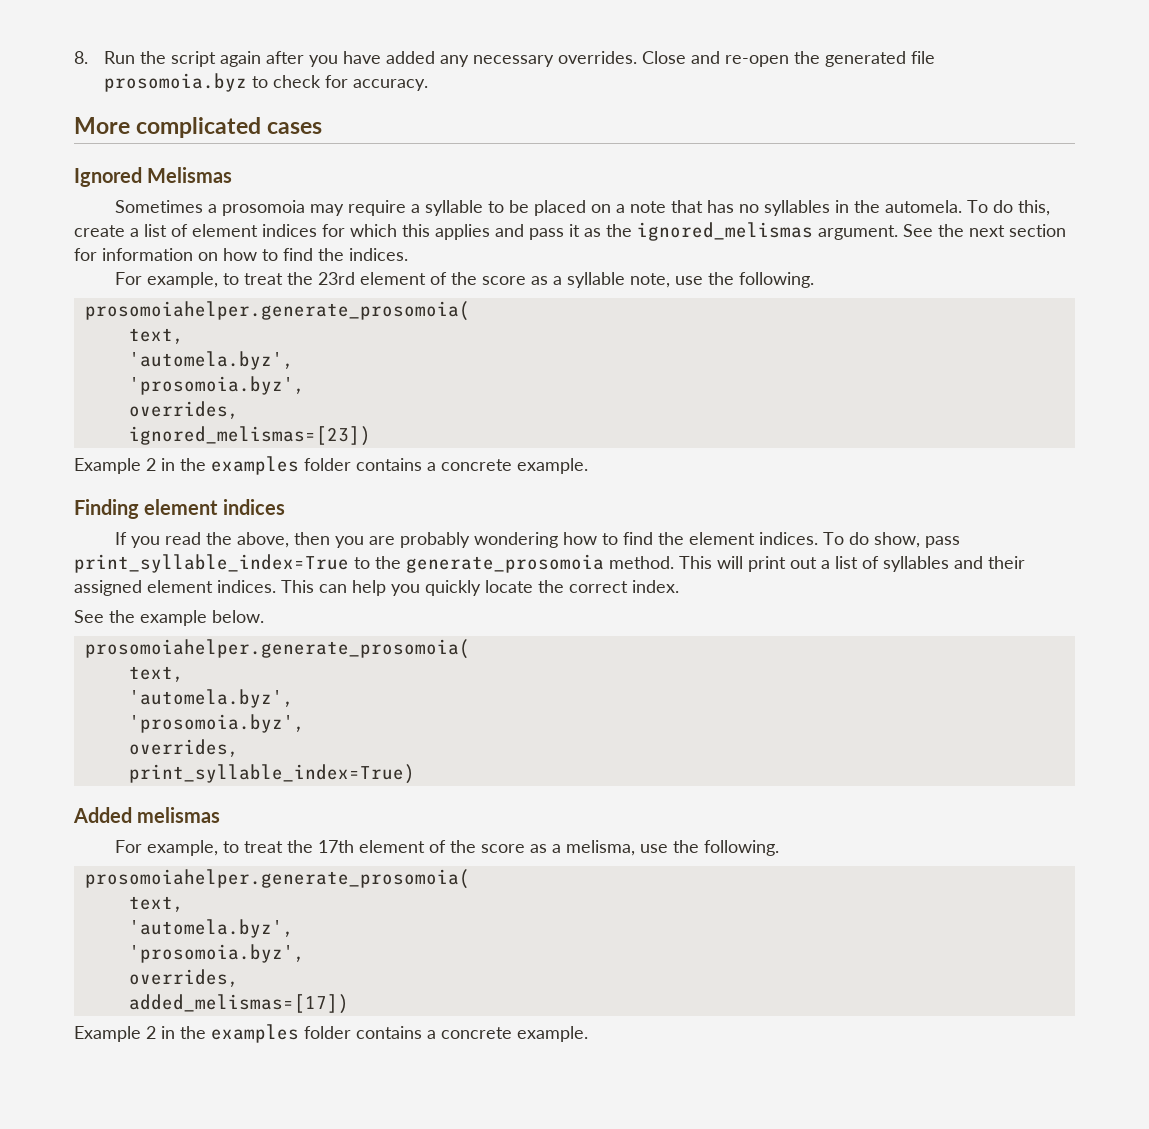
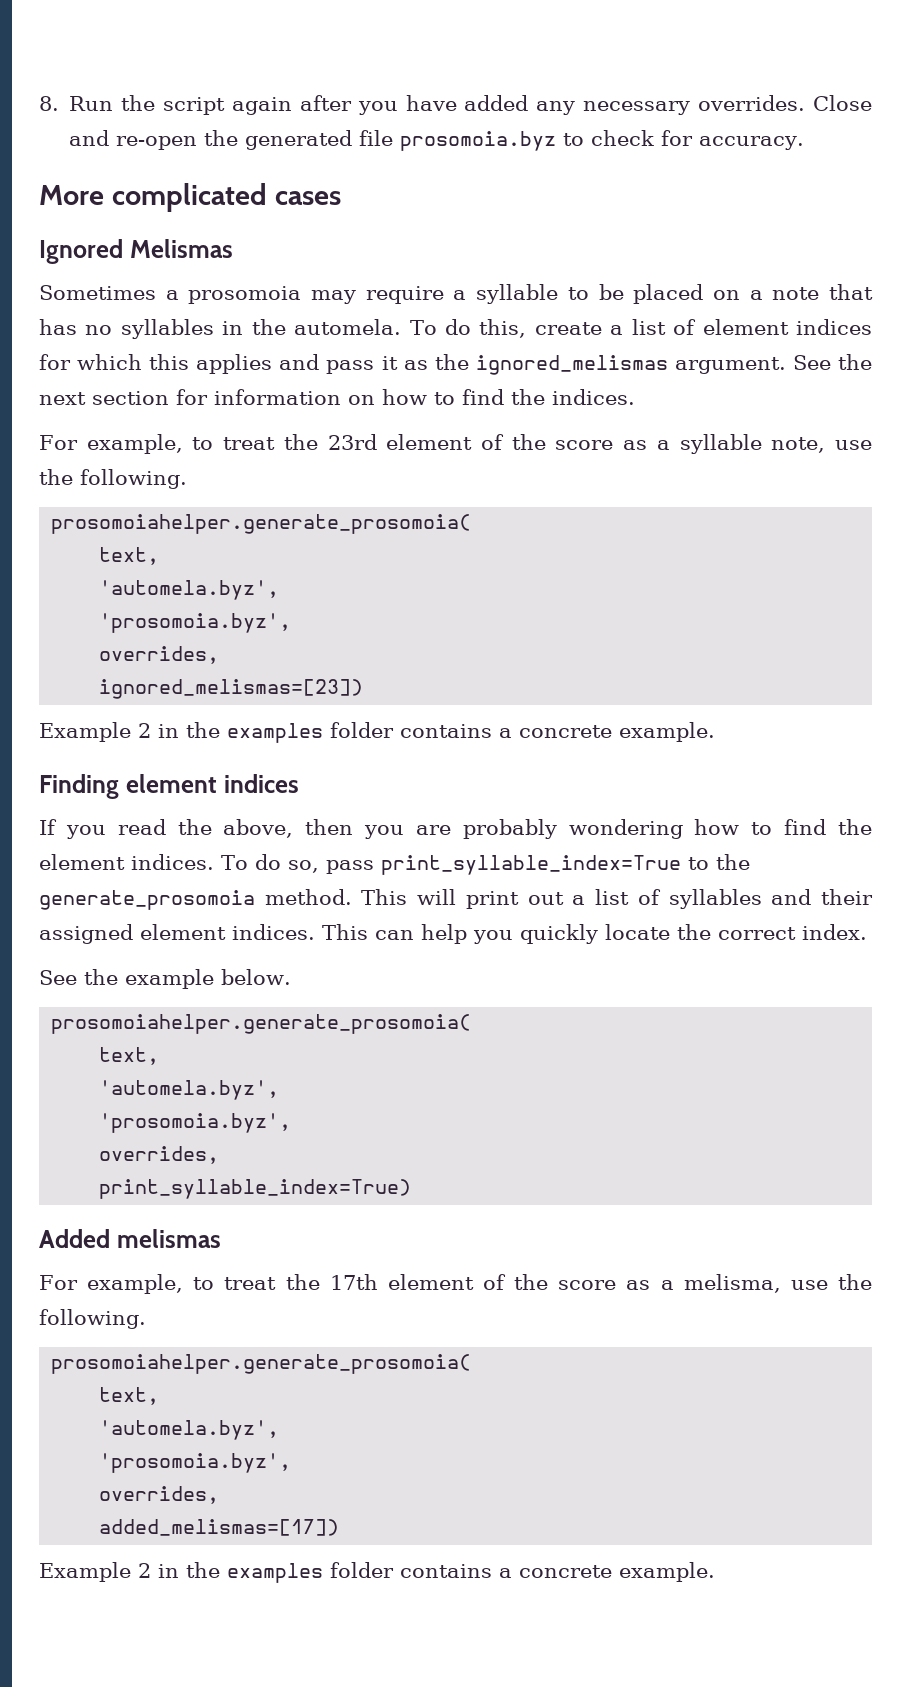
[873,532,920,548] show, -> [287,860,319,873] so,

